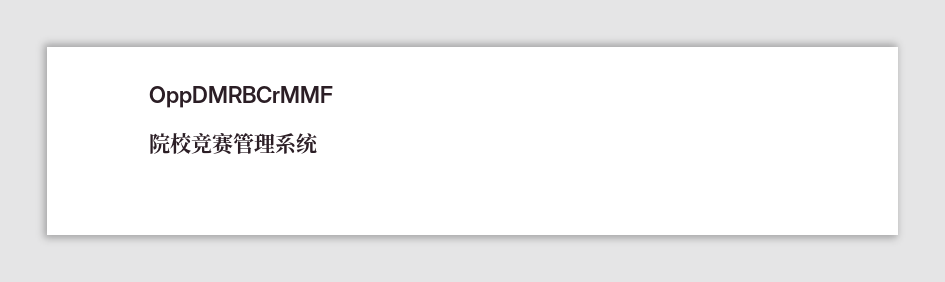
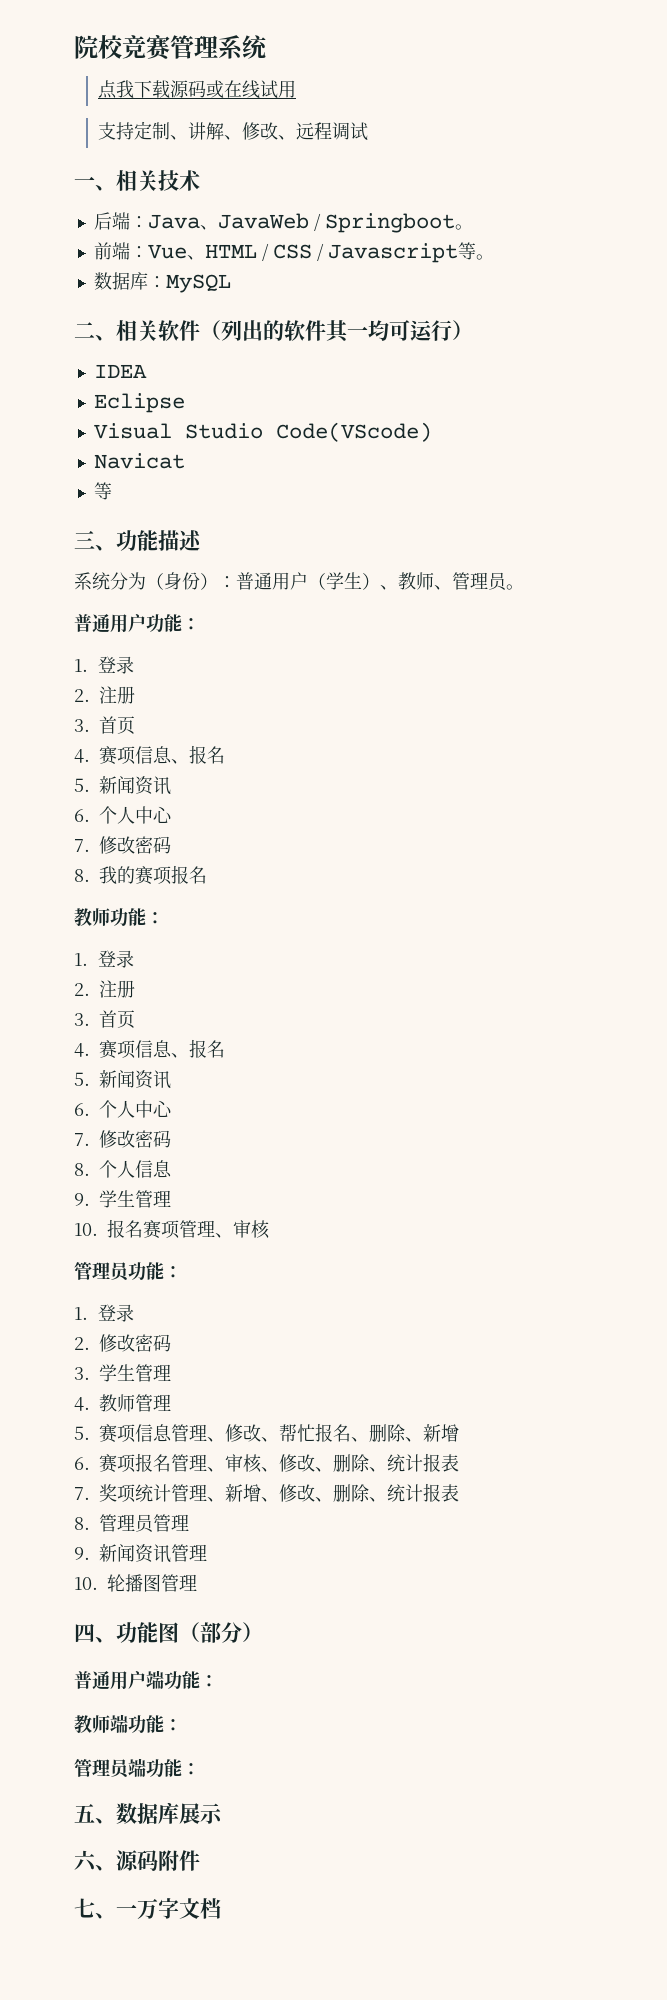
[149,86,333,108] OppDMRBCrMMF // -> (74, 47) none
(318, 143) none -> [98,80,297,99] [98,121,369,141] [74,170,200,191] [93,212,473,233] [93,242,494,263] [93,272,231,293] [74,320,473,343] [93,364,147,378] [93,393,185,413] [93,422,432,442] [93,453,185,469] [93,482,112,500] [74,530,202,551] [74,572,524,591] [74,614,200,633] [74,656,135,674] [74,686,135,704] [74,716,135,735] [74,745,225,765] [74,776,171,795] [74,806,172,824] [74,836,171,854] [74,865,207,885] [74,908,164,926] [74,950,135,968] [74,980,135,998] [74,1010,135,1029] [74,1039,225,1059] [74,1070,171,1089] [74,1100,172,1118] [74,1130,171,1148] [74,1160,172,1178] [74,1190,171,1208] [74,1219,270,1239] [74,1262,182,1282] [74,1304,135,1322] [74,1334,171,1352] [74,1364,171,1382] [74,1394,171,1412] [74,1423,459,1443] [74,1453,459,1473] [74,1483,459,1503] [74,1514,189,1533] [74,1544,207,1563] [74,1574,197,1592] [74,1622,263,1643] [74,1670,218,1690] [74,1714,182,1733] [74,1758,200,1779] [74,1802,223,1824] [74,1850,200,1872] [74,1898,221,1919] // 点我下载源码或在线试用 // 支持定制、讲解、修改、远程调试 // 一、相关技术 // 后端：Java、JavaWeb / Springboot。 // 前端：Vue、HTML / CSS / Javascript等。 // 数据库：MySQL // 二、相关软件（列出的软件其一均可运行） // IDEA // Eclipse // Visual Studio Code(VScode) // Navicat // 等 // 三、功能描述 // 系统分为（身份）：普通用户（学生）、教师、管理员。 // 普通用户功能： // 1.登录 // 2.注册 // 3.首页 // 4.赛项信息、报名 // 5.新闻资讯 // 6.个人中心 // 7.修改密码 // 8.我的赛项报名 // 教师功能： // 1.登录 // 2.注册 // 3.首页 // 4.赛项信息、报名 // 5.新闻资讯 // 6.个人中心 // 7.修改密码 // 8.个人信息 // 9.学生管理 // 10.报名赛项管理、审核 // 管理员功能： // 1.登录 // 2.修改密码 // 3.学生管理 // 4.教师管理 // 5.赛项信息管理、修改、帮忙报名、删除、新增 // 6.赛项报名管理、审核、修改、删除、统计报表 // 7.奖项统计管理、新增、修改、删除、统计报表 // 8.管理员管理 // 9.新闻资讯管理 // 10.轮播图管理 // 四、功能图（部分） // 普通用户端功能： // 教师端功能： // 管理员端功能： // 五、数据库展示 // 六、源码附件 // 七、一万字文档

